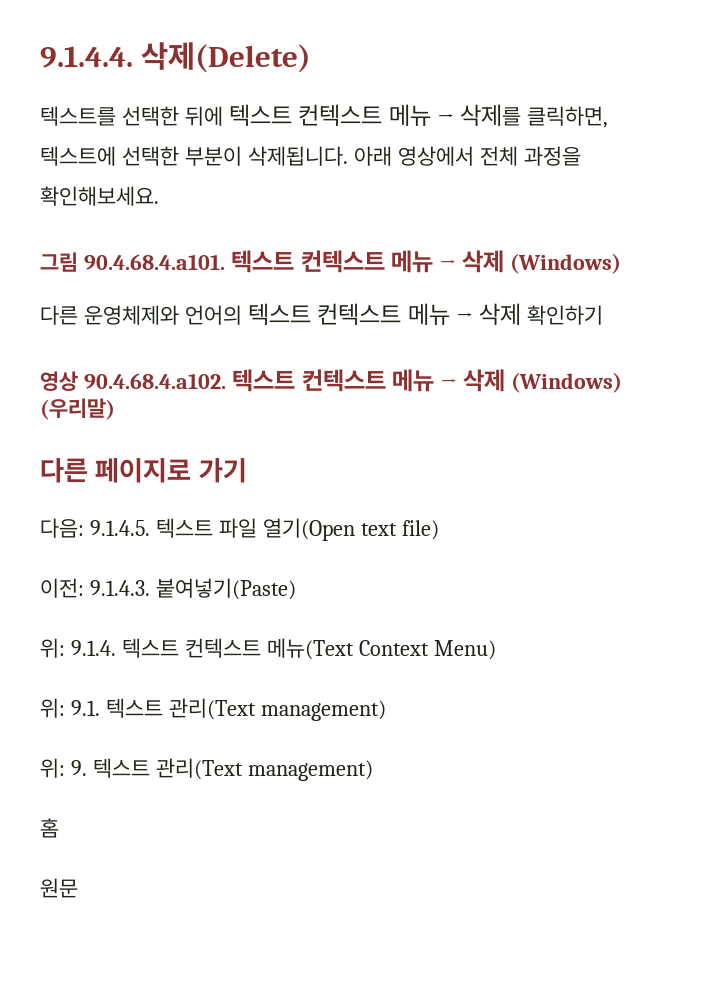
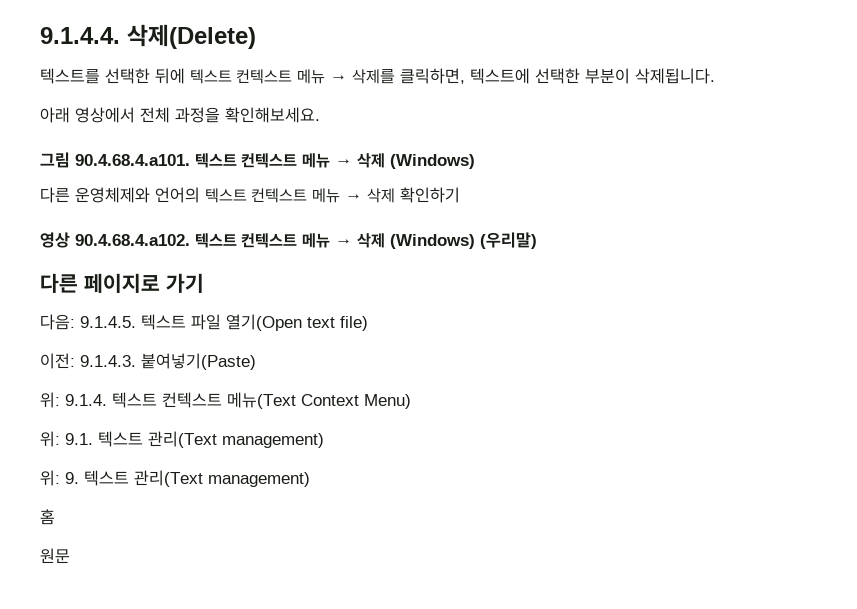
(348, 156) none -> (715, 76) //

